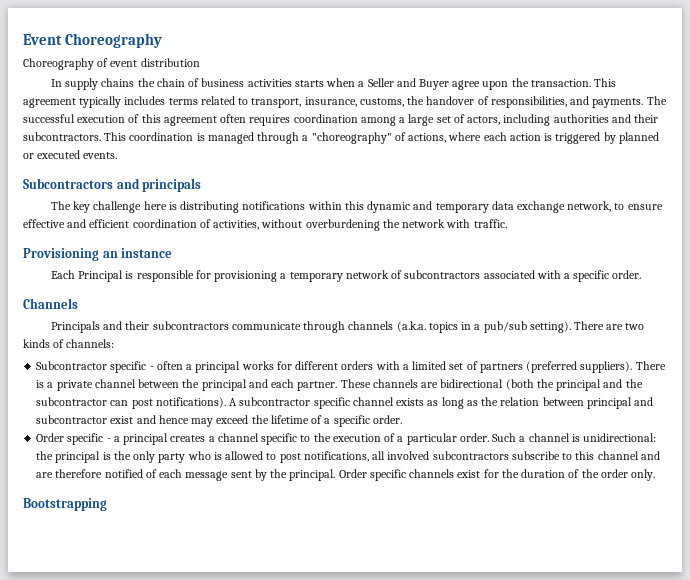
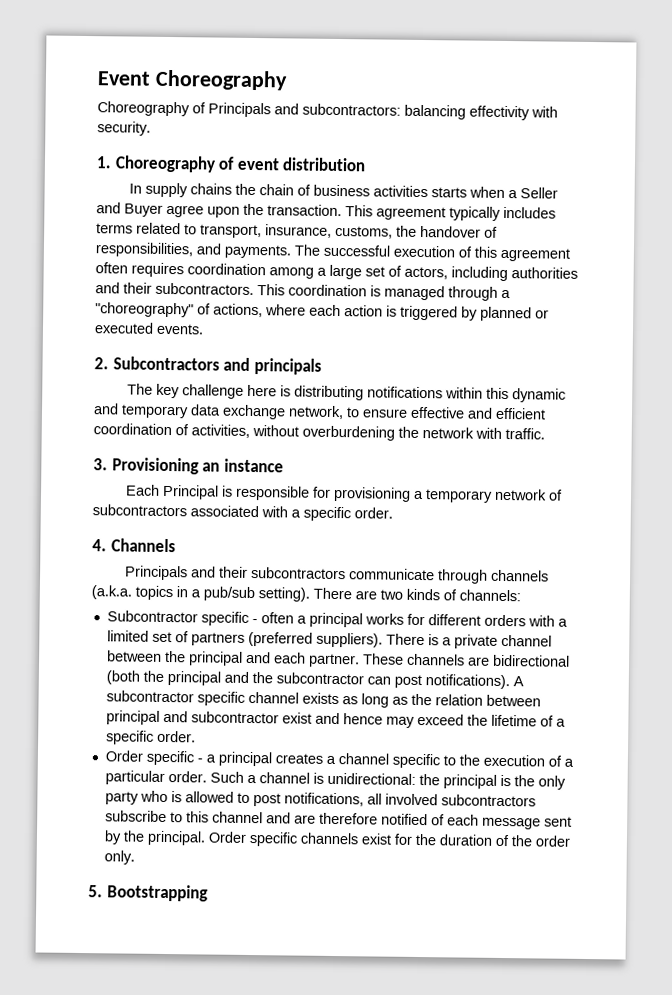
(109, 62) none -> [208,102,558,121] [97,121,151,136] [96,155,236,173] Principals and subcontractors: balancing effectivity with security. // 1. Choreography of
(118, 155) none -> [94,357,109,370] 2.
(507, 223) none -> [93,458,108,471] 3.
(642, 274) none -> [92,539,107,552] 4.
(656, 475) none -> [88,885,103,898] 5.

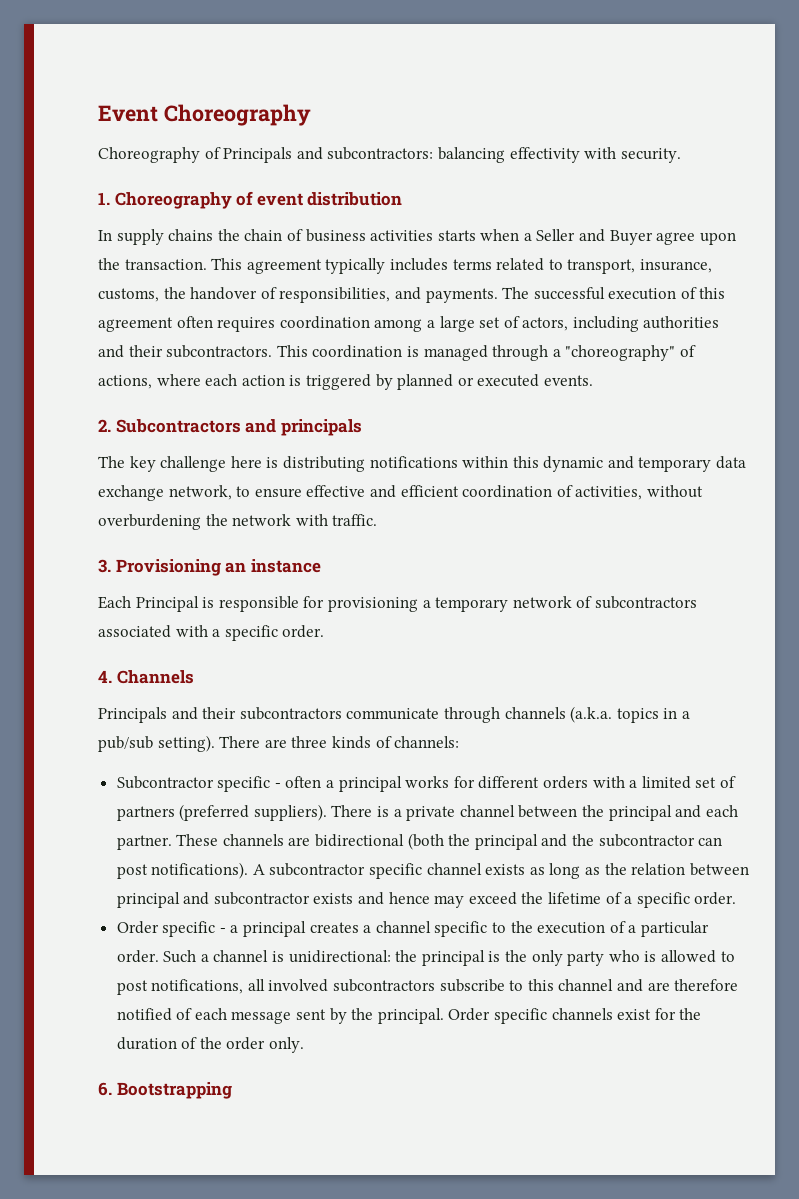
[380,589,403,600] two -> [291,736,328,748] three
[281,712,312,724] exist -> [313,893,354,904] exists
[88,885,103,898] 5. -> [98,1082,112,1096] 6.

